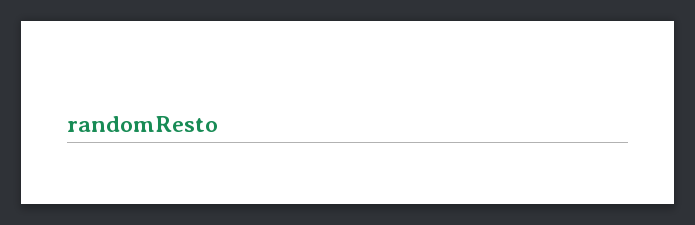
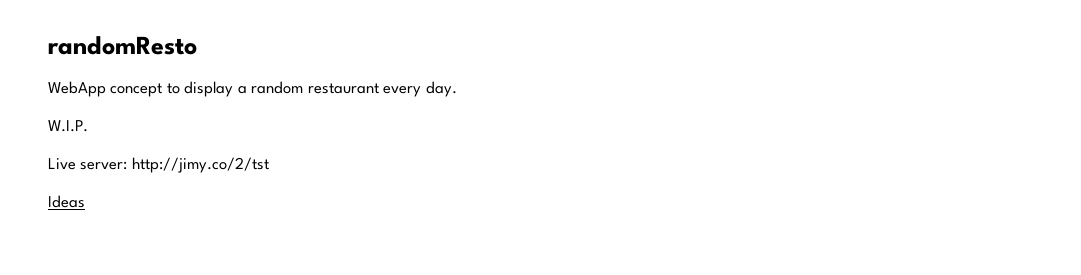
(218, 124) none -> [48,81,457,97] [48,120,88,132] [48,157,269,173] [48,195,85,208] // WebApp concept to display a random restaurant every day. // W.I.P. // Live server: http://jimy.co/2/tst // Ideas

